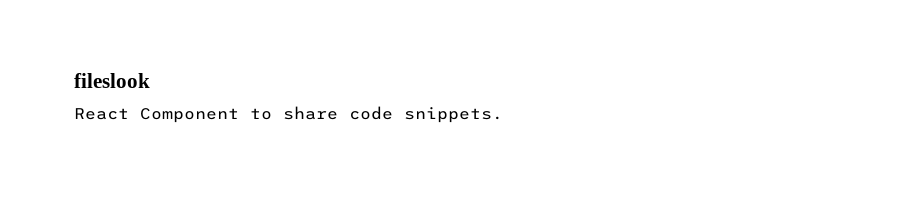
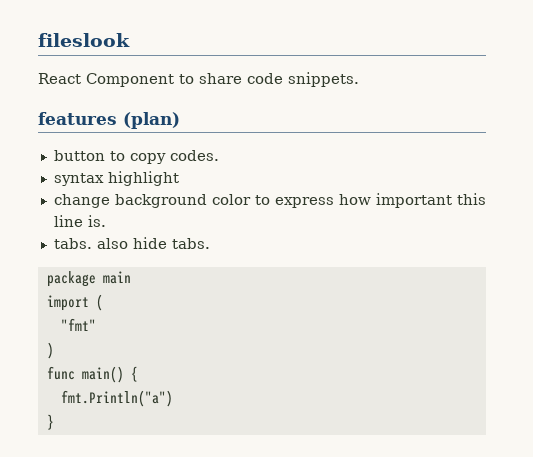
(503, 115) none -> [38,112,180,129] [53,150,219,164] [53,171,179,186] [53,193,486,208] [53,215,106,227] [53,237,210,249] [46,271,131,287] [46,294,103,311] [60,318,96,331] [46,342,54,359] [46,366,138,383] [60,390,173,407] [46,414,54,430] // features (plan) // button to copy codes. // syntax highlight // change background color to express how important this line is. // tabs. also hide tabs. // package main // import ( // "fmt" // ) // func main() { // fmt.Println("a") // }

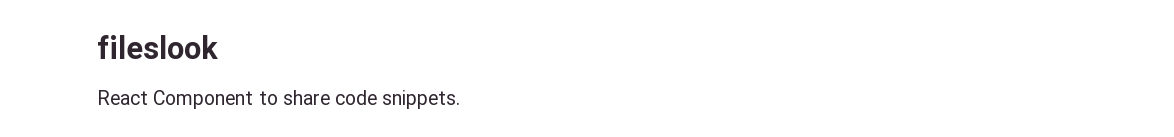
[38,112,180,129] [53,150,219,164] [53,171,179,186] [53,193,486,208] [53,215,106,227] [53,237,210,249] [46,271,131,287] [46,294,103,311] [60,318,96,331] [46,342,54,359] [46,366,138,383] [60,390,173,407] [46,414,54,430] // features (plan) // button to copy codes. // syntax highlight // change background color to express how important this line is. // tabs. also hide tabs. // package main // import ( // "fmt" // ) // func main() { // fmt.Println("a") // } -> (461, 99) none

